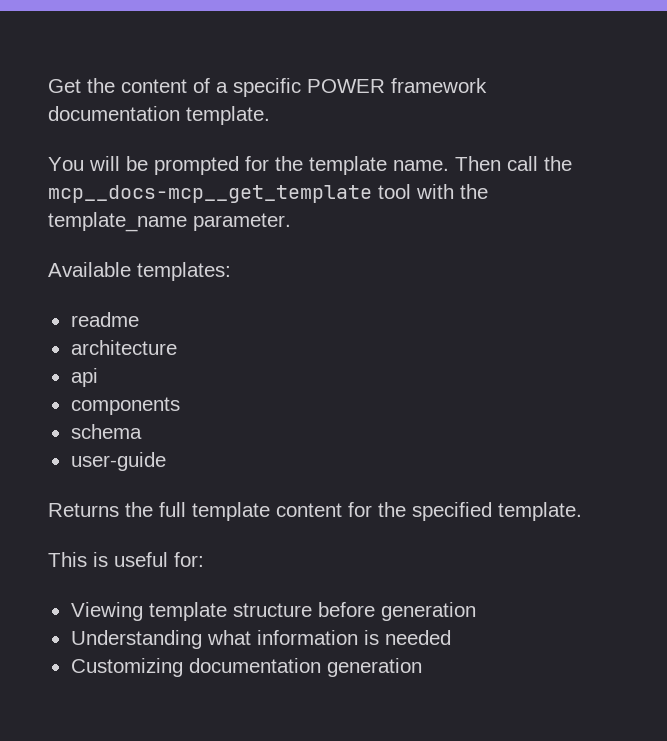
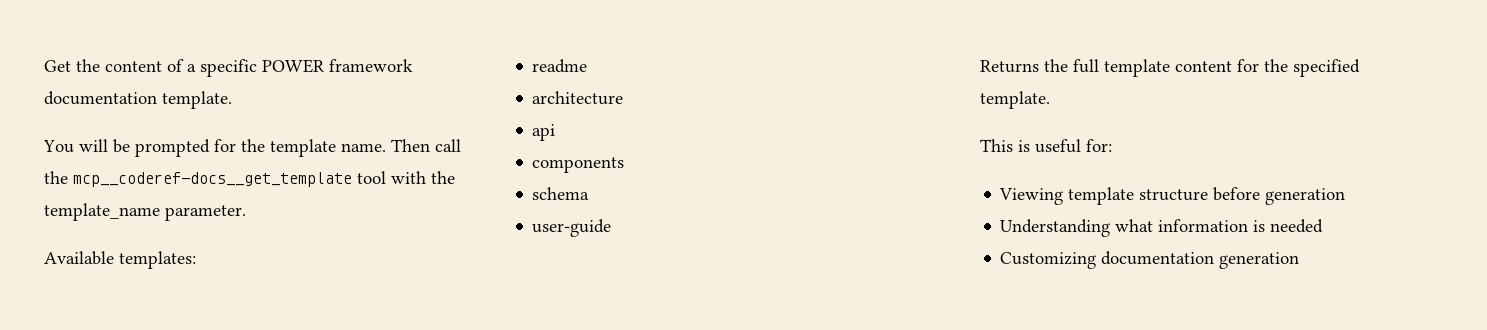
[48,185,372,203] mcp__docs-mcp__get_template -> [73,172,352,187] mcp__coderef-docs__get_template

